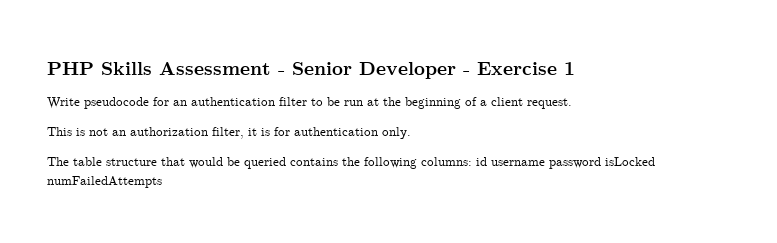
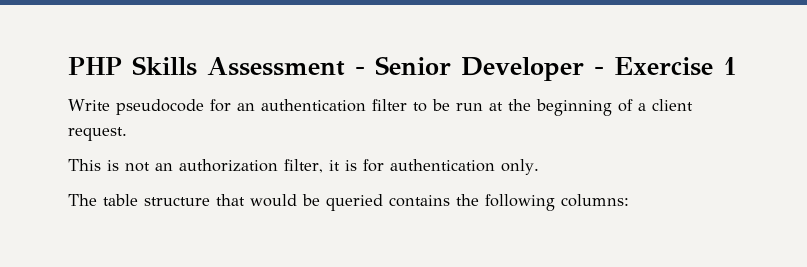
[476,157,655,169] [47,176,162,188] id username password isLocked numFailedAttempts -> (629, 200) none

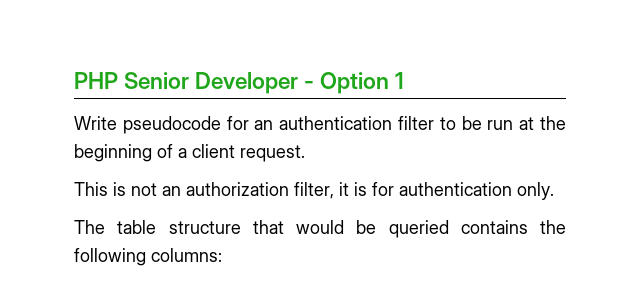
[132,56,365,76] Skills Assessment - -> (118, 80) none
[614,57,713,76] Exercise -> [320,72,390,94] Option

